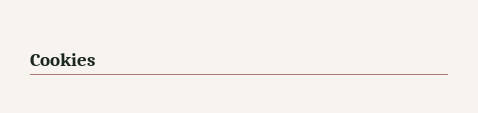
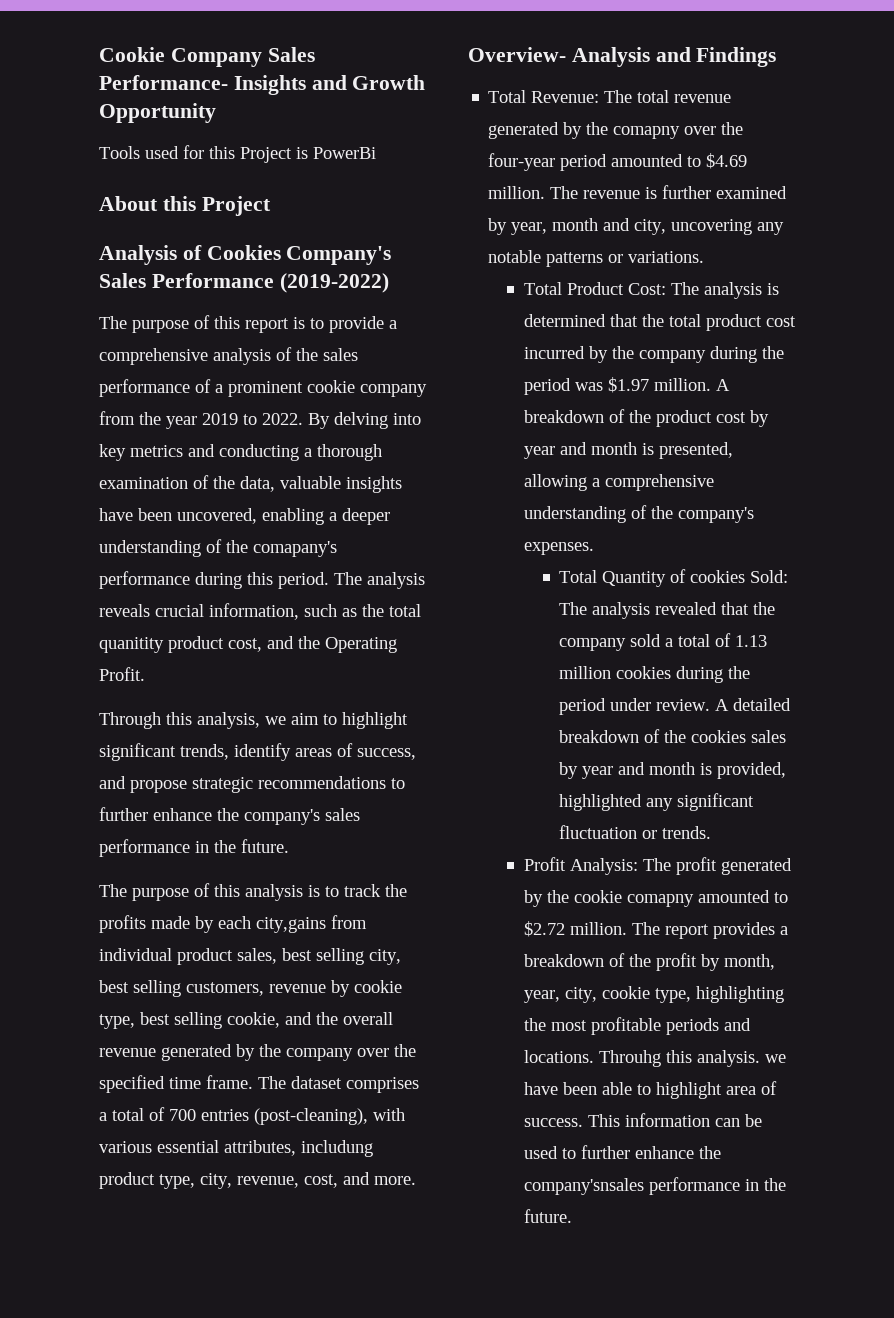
[30,53,95,66] Cookies -> [99,47,315,67] [99,75,426,95] [99,103,216,123] [99,145,376,163] [99,196,271,216] [99,245,392,265] [99,273,389,293] [99,315,397,333] [99,347,358,365] [99,379,427,397] [99,411,421,429] [99,444,382,461] [99,475,402,493] [99,508,390,525] [99,539,337,557] [99,571,425,589] [99,603,421,620] [99,636,397,653] [99,667,145,681] [99,712,408,729] [99,743,416,761] [99,776,405,793] [99,807,360,825] [99,839,289,857] [99,883,407,901] [99,915,367,933] [99,948,401,965] [99,980,402,997] [99,1012,393,1029] [99,1044,416,1061] [99,1075,419,1093] [99,1107,405,1125] [99,1140,373,1157] [99,1172,416,1189] [468,47,777,67] [488,90,732,103] [488,122,744,139] [488,153,748,171] [488,185,788,199] [488,218,785,235] [488,250,705,267] [523,282,779,299] [523,314,796,331] [523,346,784,363] [523,377,730,395] [523,409,769,427] [523,442,733,459] [523,474,714,491] [523,505,754,523] [523,542,594,555] [559,569,789,587] [559,602,776,619] [559,633,768,651] [559,666,751,683] [559,698,792,715] [559,729,787,743] [559,762,787,779] [559,793,755,811] [559,825,712,839] [523,857,792,875] [523,890,788,907] [523,921,788,939] [523,953,775,971] [523,986,784,1003] [523,1017,751,1035] [523,1050,786,1067] [523,1081,777,1099] [523,1113,762,1127] [523,1145,721,1159] [523,1177,786,1195] [523,1209,572,1223] Cookie Company Sales Performance- Insights and Growth Opportunity // Tools used for this Project is PowerBi // About this Project // Analysis of Cookies Company's Sales Performance (2019-2022) // The purpose of this report is to provide a comprehensive analysis of the sales performance of a prominent cookie company from the year 2019 to 2022. By delving into key metrics and conducting a thorough examination of the data, valuable insights have been uncovered, enabling a deeper understanding of the comapany's performance during this period. The analysis reveals crucial information, such as the total quanitity product cost, and the Operating Profit. // Through this analysis, we aim to highlight significant trends, identify areas of success, and propose strategic recommendations to further enhance the company's sales performance in the future. // The purpose of this analysis is to track the profits made by each city,gains from individual product sales, best selling city, best selling customers, revenue by cookie type, best selling cookie, and the overall revenue generated by the company over the specified time frame. The dataset comprises a total of 700 entries (post-cleaning), with various essential attributes, includung product type, city, revenue, cost, and more. // Overview- Analysis and Findings // Total Revenue: The total revenue generated by the comapny over the four-year period amounted to $4.69 million. The revenue is further examined by year, month and city, uncovering any notable patterns or variations. // Total Product Cost: The analysis is determined that the total product cost incurred by the company during the period was $1.97 million. A breakdown of the product cost by year and month is presented, allowing a comprehensive understanding of the company's expenses. // Total Quantity of cookies Sold: The analysis revealed that the company sold a total of 1.13 million cookies during the period under review. A detailed breakdown of the cookies sales by year and month is provided, highlighted any significant fluctuation or trends. // Profit Analysis: The profit generated by the cookie comapny amounted to $2.72 million. The report provides a breakdown of the profit by month, year, city, cookie type, highlighting the most profitable periods and locations. Throuhg this analysis. we have been able to highlight area of success. This information can be used to further enhance the company'snsales performance in the future.

